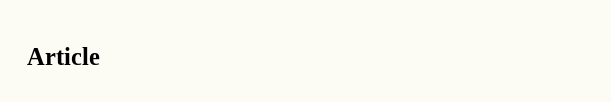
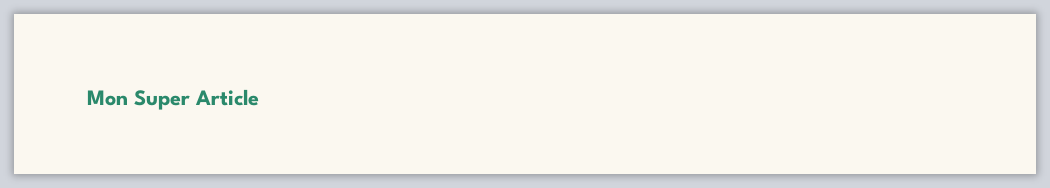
(27, 56) none -> [87,90,190,110] Mon Super

